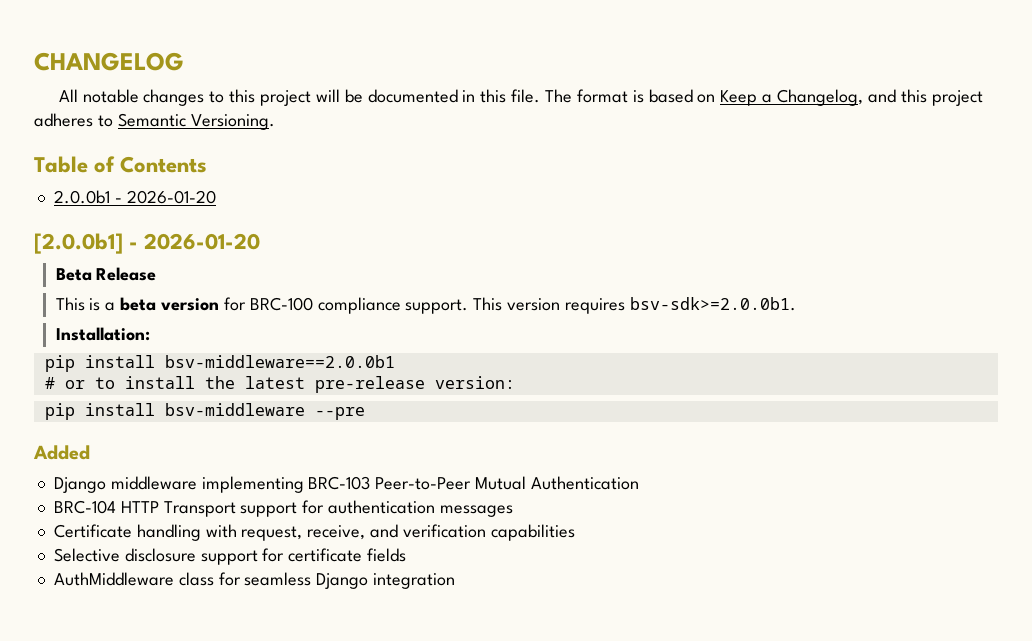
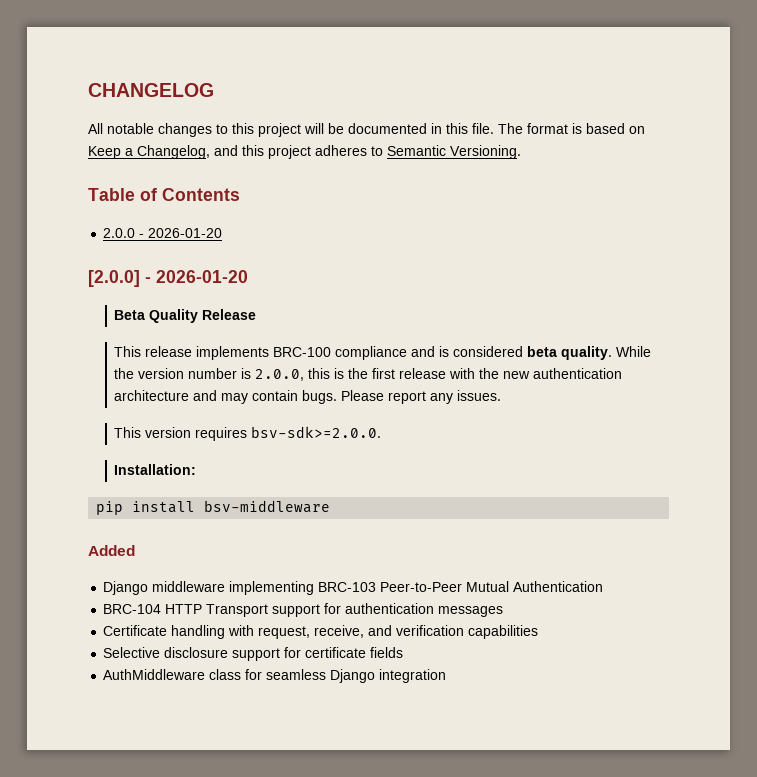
[53,190,216,204] [34,233,123,254] 2.0.0b1 - 2026-01-20 // [2.0.0b1] -> [103,228,223,238] [88,270,140,287] 2.0.0 - 2026-01-20 // [2.0.0]
(92, 274) none -> [149,309,199,323] Quality
[89,297,469,314] is a beta version for BRC-100 compliance support. -> [145,346,652,360] [114,368,623,381] [114,390,502,404] release implements BRC-100 compliance and is considered beta quality. While the version number is 2.0.0, this is the first release with the new authentication architecture and may contain bugs. Please report any issues. //
[629,297,796,311] bsv-sdk>=2.0.0b1. -> [251,426,382,438] bsv-sdk>=2.0.0.
[44,355,395,372] [44,376,515,393] // pip install bsv-middleware==2.0.0b1 // # or to install the latest pre-release version: -> (197, 469) none
[314,407,365,420] --pre -> (331, 506) none

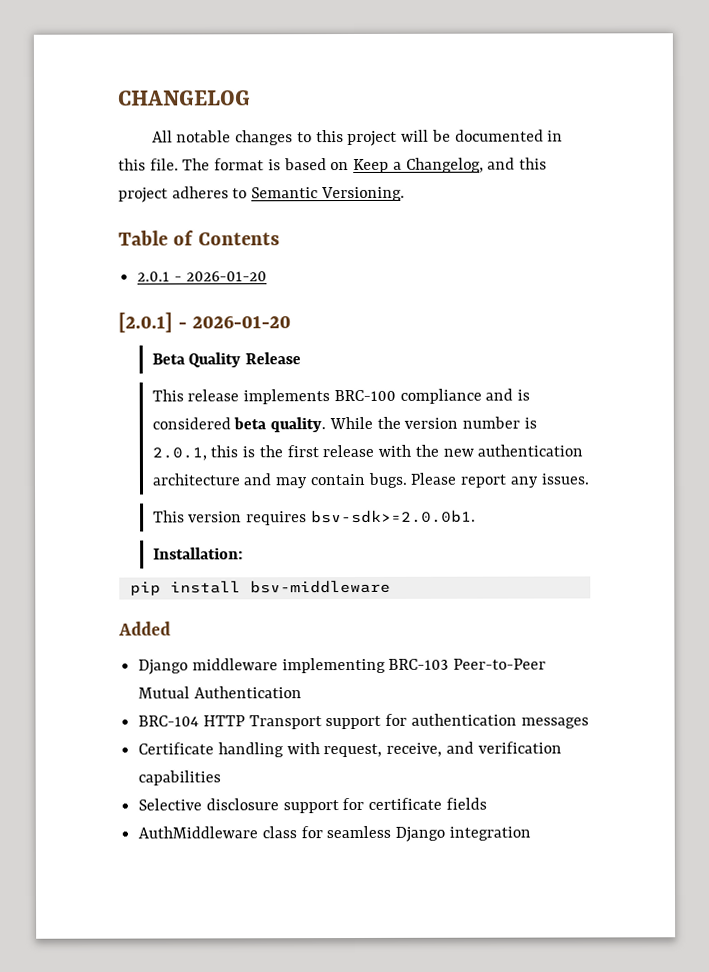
[103,228,223,238] [88,270,140,287] 2.0.0 - 2026-01-20 // [2.0.0] -> [137,271,267,282] [118,312,173,333] 2.0.1 - 2026-01-20 // [2.0.1]
[255,369,305,381] 2.0.0, -> [151,447,207,461] 2.0.1,
[251,426,382,438] bsv-sdk>=2.0.0. -> [310,509,476,524] bsv-sdk>=2.0.0b1.

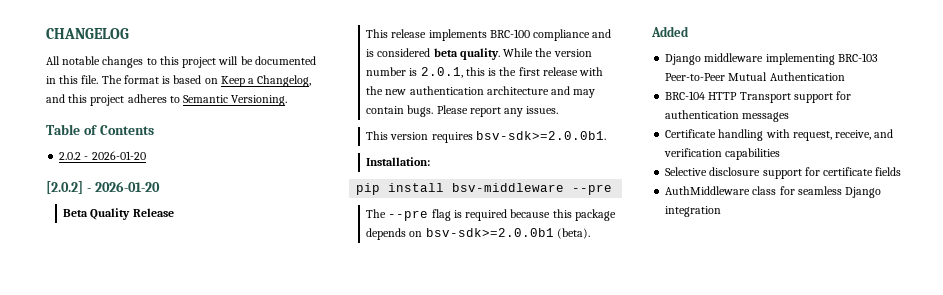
[137,271,267,282] [118,312,173,333] 2.0.1 - 2026-01-20 // [2.0.1] -> [59,151,146,160] [46,181,83,194] 2.0.2 - 2026-01-20 // [2.0.2]
(391, 586) none -> [572,184,613,195] [366,209,616,221] [366,228,590,240] --pre // The --pre flag is required because this package depends on bsv-sdk>=2.0.0b1 (beta).

